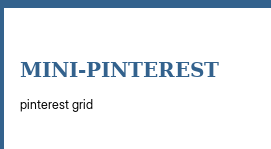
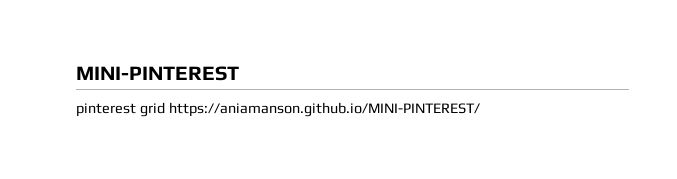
(94, 105) none -> [168,102,480,117] https://aniamanson.github.io/MINI-PINTEREST/

